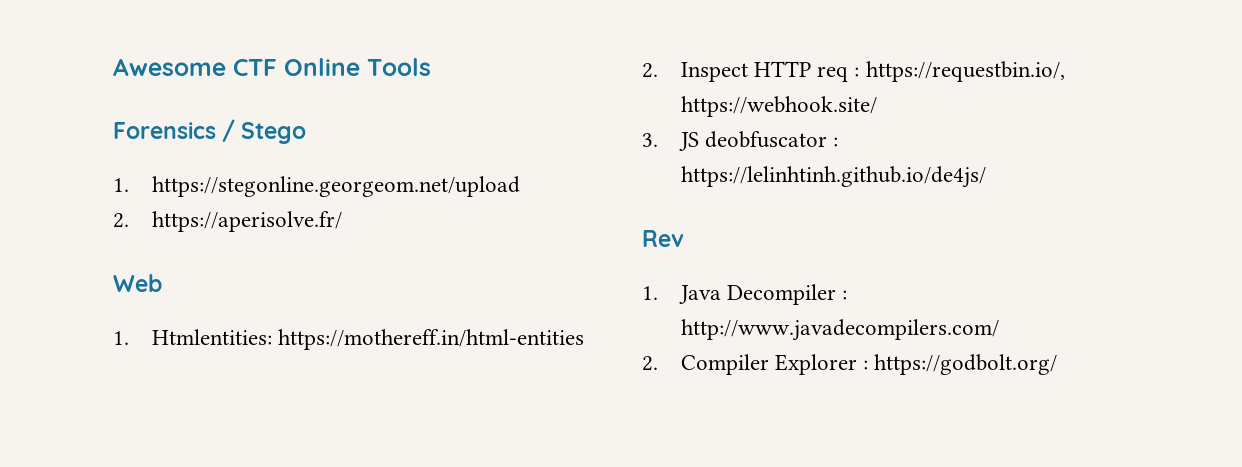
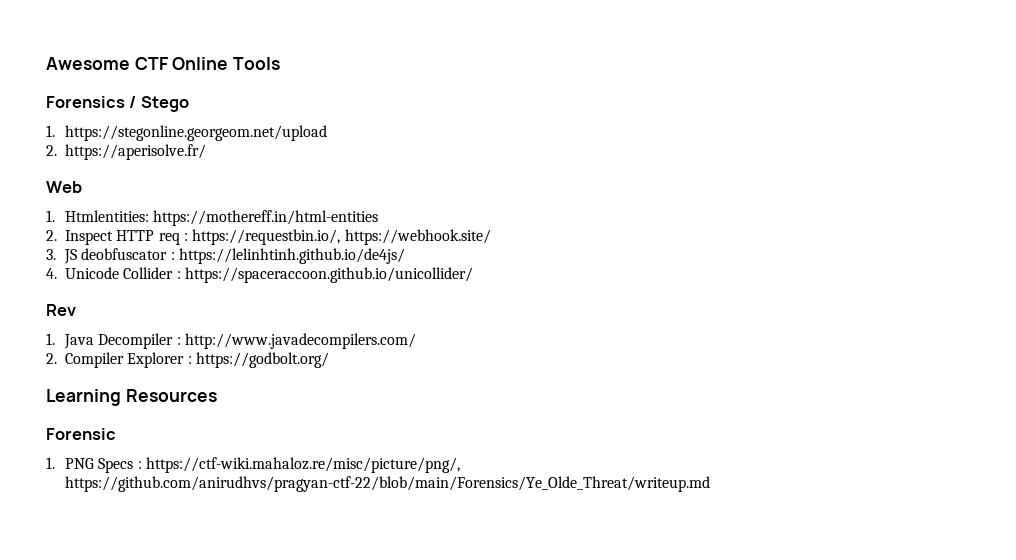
(986, 177) none -> [46,267,473,283] // 4. Unicode Collider : https://spaceraccoon.github.io/unicollider/
(1058, 364) none -> [46,389,217,406] [46,428,116,440] [46,457,460,473] [64,476,710,492] // Learning Resources // Forensic // 1. PNG Specs : https://ctf-wiki.mahaloz.re/misc/picture/png/, https://github.com/anirudhvs/pragyan-ctf-22/blob/main/Forensics/Ye_Olde_Threat/writeup.md

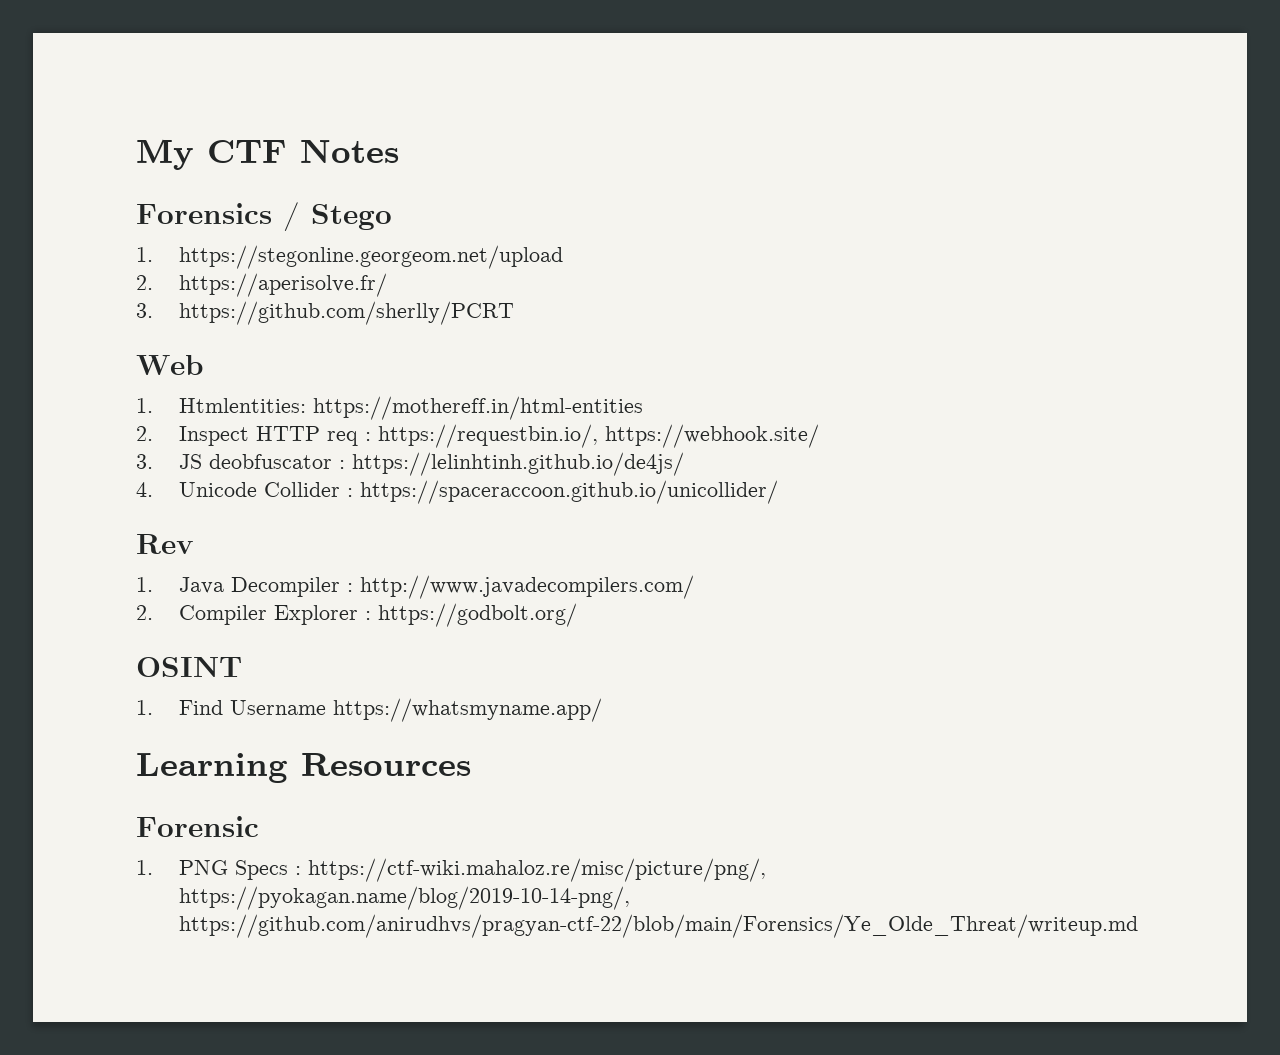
[46,57,281,70] Awesome CTF Online Tools -> [136,139,399,170] My CTF Notes
(206, 152) none -> [136,301,514,325] // 3. https://github.com/sherlly/PCRT
(329, 360) none -> [136,657,242,677] [136,698,602,722] // OSINT // 1. Find Username https://whatsmyname.app/
(460, 465) none -> [178,886,630,910] https://pyokagan.name/blog/2019-10-14-png/,

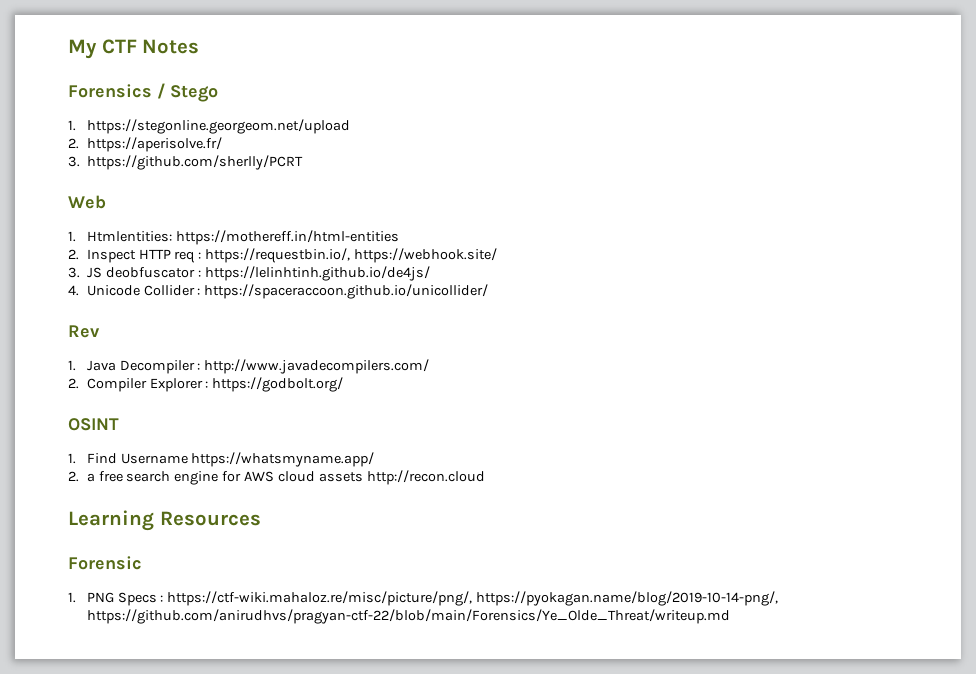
(602, 710) none -> [68,470,485,485] // 2. a free search engine for AWS cloud assets http://recon.cloud

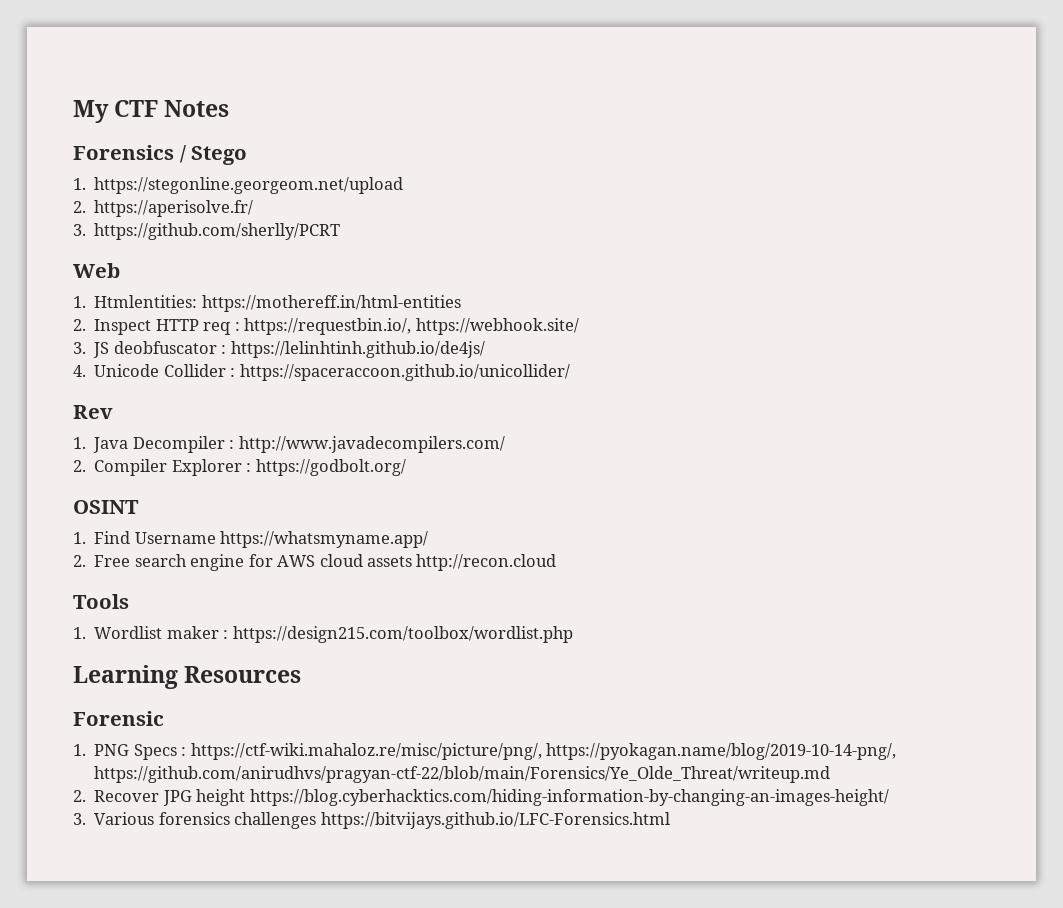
[86,471,123,482] a free -> [94,555,131,567] Free
(485, 477) none -> [73,594,129,609] [73,626,573,643] // Tools // 1. Wordlist maker : https://design215.com/toolbox/wordlist.php
(730, 616) none -> [73,789,889,806] [73,812,670,829] // 2. Recover JPG height https://blog.cyberhacktics.com/hiding-information-by-changing-an-images-height/ // 3. Various forensics challenges https://bitvijays.github.io/LFC-Forensics.html

